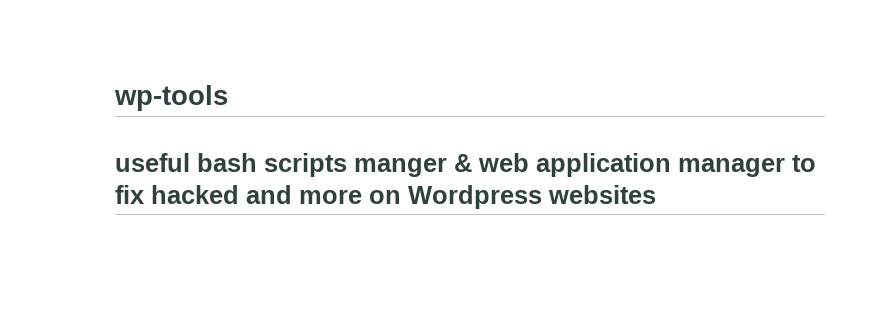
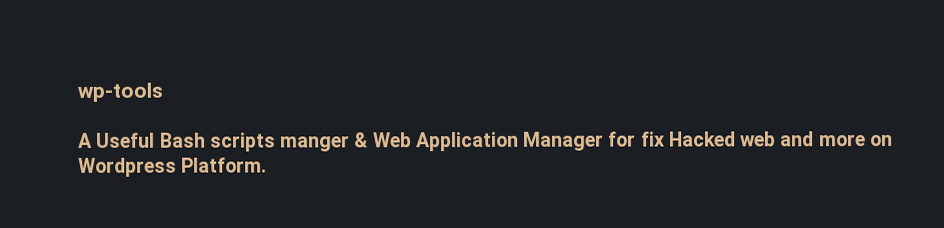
[115,153,816,177] [115,185,239,204] useful bash scripts manger & web application manager to fix hacked -> [78,131,777,152] A Useful Bash scripts manger & Web Application Manager for fix Hacked web
[548,185,656,204] websites -> [181,157,268,173] Platform.

